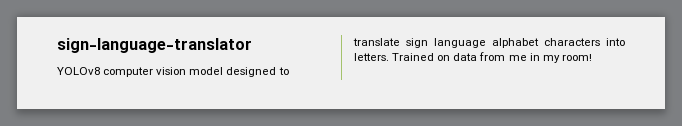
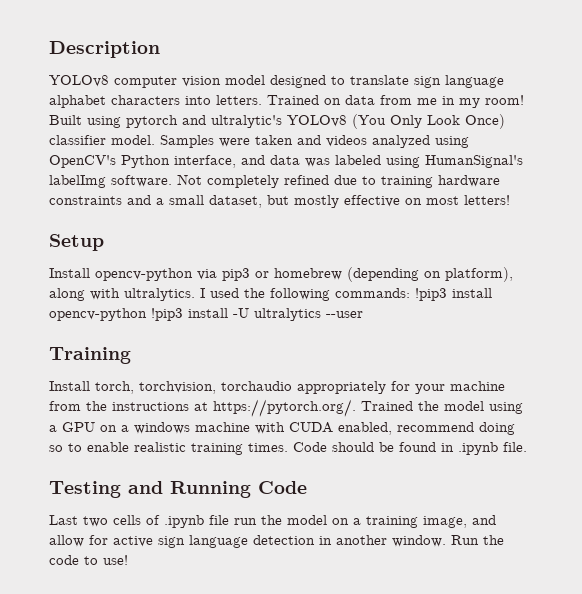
[57,38,252,53] sign-language-translator -> [49,41,160,58] Description
(592, 57) none -> [49,114,505,129] [49,135,469,148] [49,155,523,168] [49,174,500,188] [49,195,510,208] [49,234,104,251] [49,267,513,282] [49,288,492,301] [49,308,363,321] [49,347,131,364] [49,381,505,394] [49,399,523,417] [49,422,515,435] [49,442,527,455] [49,481,307,498] [49,515,496,528] [49,535,504,548] [49,555,128,565] Built using pytorch and ultralytic's YOLOv8 (You Only Look Once) classifier model. Samples were taken and videos analyzed using OpenCV's Python interface, and data was labeled using HumanSignal's labelImg software. Not completely refined due to training hardware constraints and a small dataset, but mostly effective on most letters! // Setup // Install opencv-python via pip3 or homebrew (depending on platform), along with ultralytics. I used the following commands: !pip3 install opencv-python !pip3 install -U ultralytics --user // Training // Install torch, torchvision, torchaudio appropriately for your machine from the instructions at https://pytorch.org/. Trained the model using a GPU on a windows machine with CUDA enabled, recommend doing so to enable realistic training times. Code should be found in .ipynb file. // Testing and Running Code // Last two cells of .ipynb file run the model on a training image, and allow for active sign language detection in another window. Run the code to use!

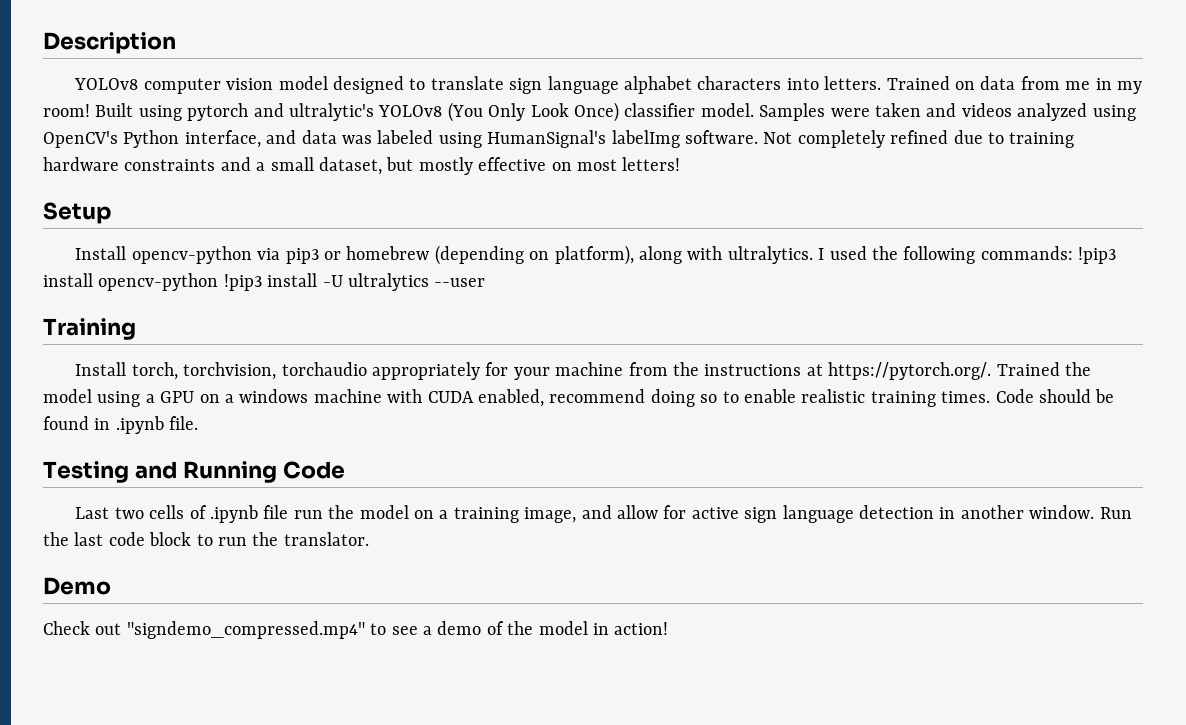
[49,555,128,565] code to use! -> [74,532,369,546] [43,577,111,595] [43,621,669,639] last code block to run the translator. // Demo // Check out "signdemo_compressed.mp4" to see a demo of the model in action!

